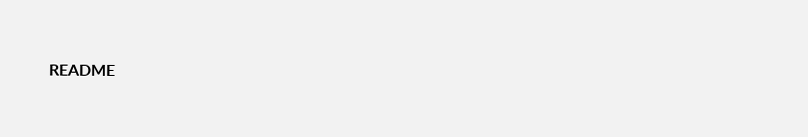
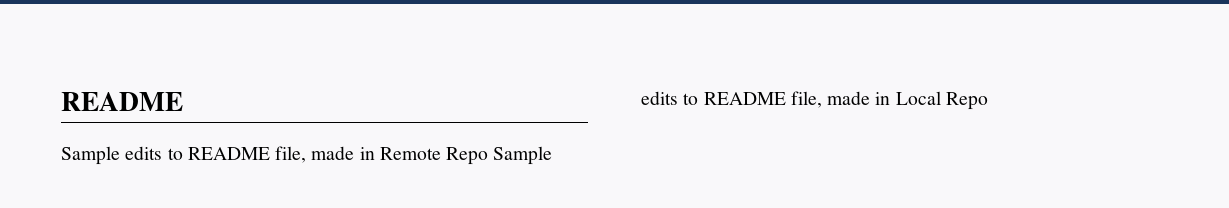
[48,64,116,76] README -> [61,92,183,111] [61,146,553,165] [641,91,988,110] README // Sample edits to README file, made in Remote Repo Sample edits to README file, made in Local Repo

